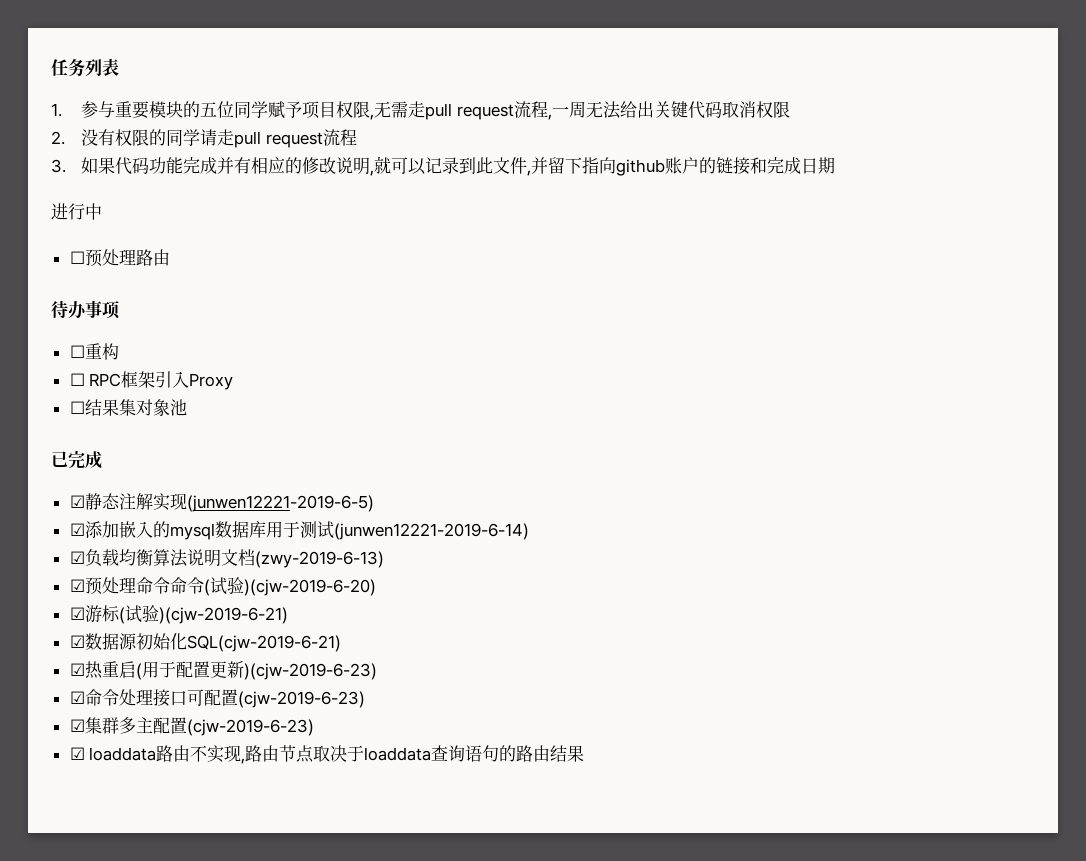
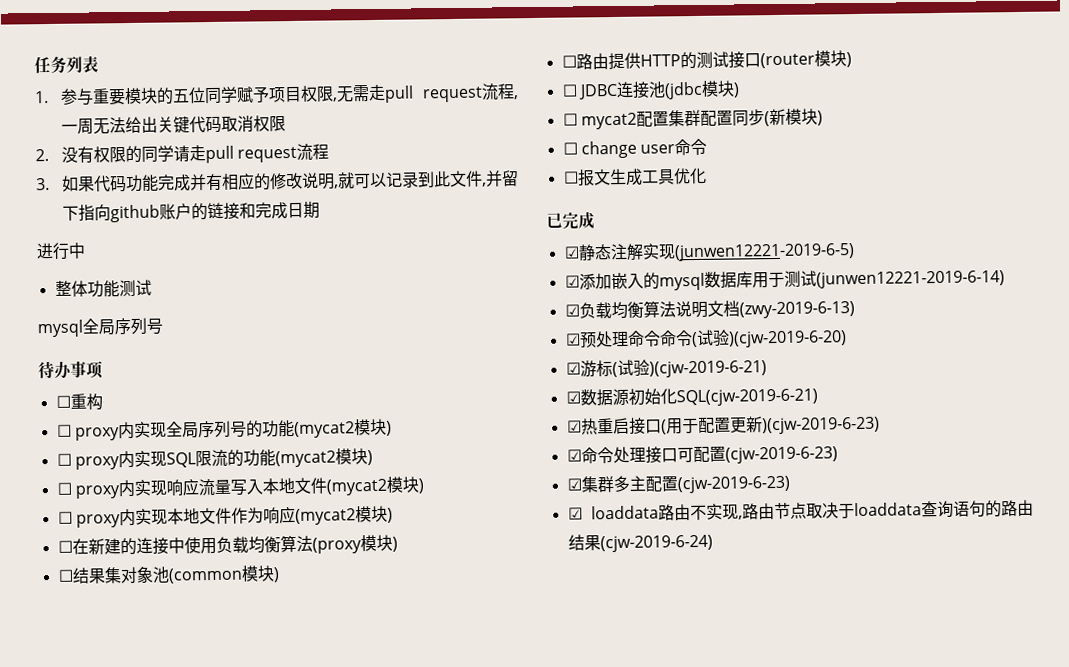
[69,249,170,267] ☐预处理路由 -> [54,279,152,298] [37,317,163,338] 整体功能测试 // mysql全局序列号
[89,371,234,390] [69,399,187,416] RPC框架引入Proxy // ☐结果集对象池 -> [74,418,392,441] [56,448,373,470] [56,476,424,499] [57,505,393,528] [57,534,398,556] [57,565,280,584] [561,50,852,71] [561,80,740,100] [562,108,823,130] [562,138,708,159] [562,167,707,187] proxy内实现全局序列号的功能(mycat2模块) // ☐ proxy内实现SQL限流的功能(mycat2模块) // ☐ proxy内实现响应流量写入本地文件(mycat2模块) // ☐ proxy内实现本地文件作为响应(mycat2模块) // ☐在新建的连接中使用负载均衡算法(proxy模块) // ☐结果集对象池(common模块) // ☐路由提供HTTP的测试接口(router模块) // ☐ JDBC连接池(jdbc模块) // ☐ mycat2配置集群配置同步(新模块) // ☐ change user命令 // ☐报文生成工具优化
(136, 669) none -> [628,417,662,435] 接口
(585, 753) none -> [599,534,713,553] (cjw-2019-6-24)

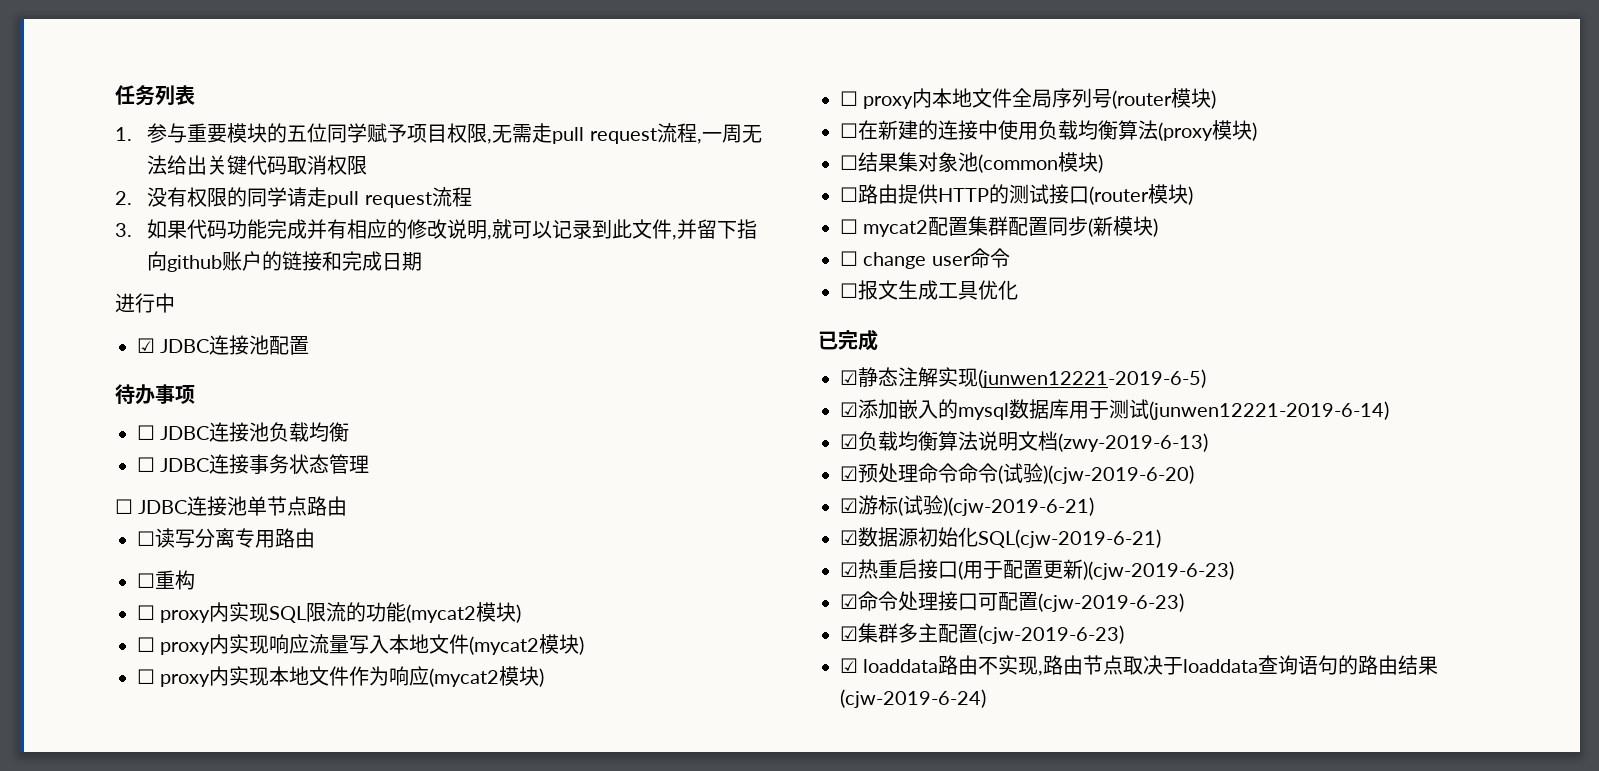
[54,279,152,298] [37,317,163,338] [38,360,104,380] [55,393,103,411] [56,418,392,441] 整体功能测试 // mysql全局序列号 // 待办事项 // ☐重构 // ☐ proxy内实现全局序列号的功能(mycat2模块) -> [137,335,310,355] [115,384,195,405] [137,422,350,442] [137,454,370,474] [115,496,348,516] [137,528,315,548] [137,570,195,590] ☑ JDBC连接池配置 // 待办事项 // ☐ JDBC连接池负载均衡 // ☐ JDBC连接事务状态管理 // ☐ JDBC连接池单节点路由 // ☐读写分离专用路由 // ☐重构
(393, 515) none -> [840,88,1217,109] // ☐ proxy内本地文件全局序列号(router模块)
[561,80,740,100] // ☐ JDBC连接池(jdbc模块) -> (1193, 195) none

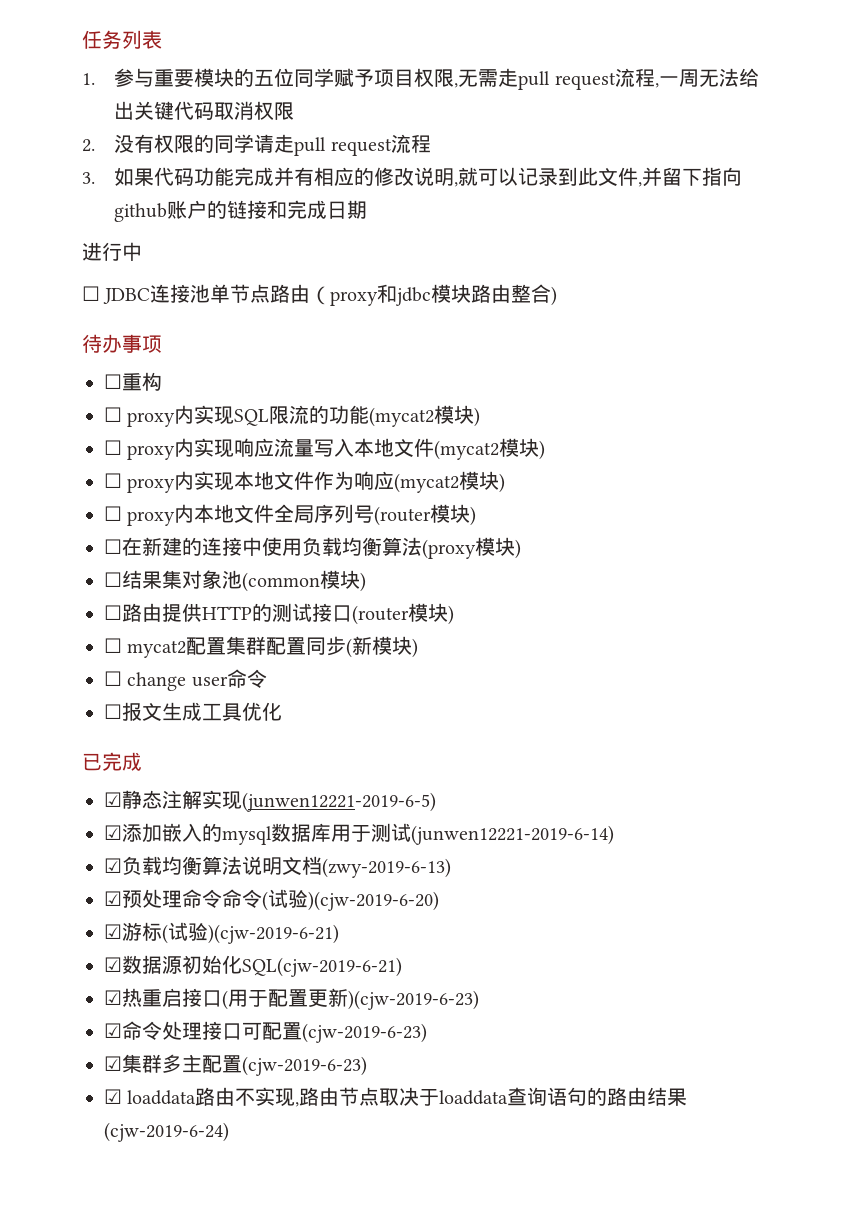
[137,335,310,355] [115,384,195,405] [137,422,350,442] [137,454,370,474] // ☑ JDBC连接池配置 // 待办事项 // ☐ JDBC连接池负载均衡 // ☐ JDBC连接事务状态管理 -> (142, 251) none
[137,528,315,548] // ☐读写分离专用路由 -> [310,284,558,306] [82,334,162,353] （proxy和jdbc模块路由整合) // 待办事项

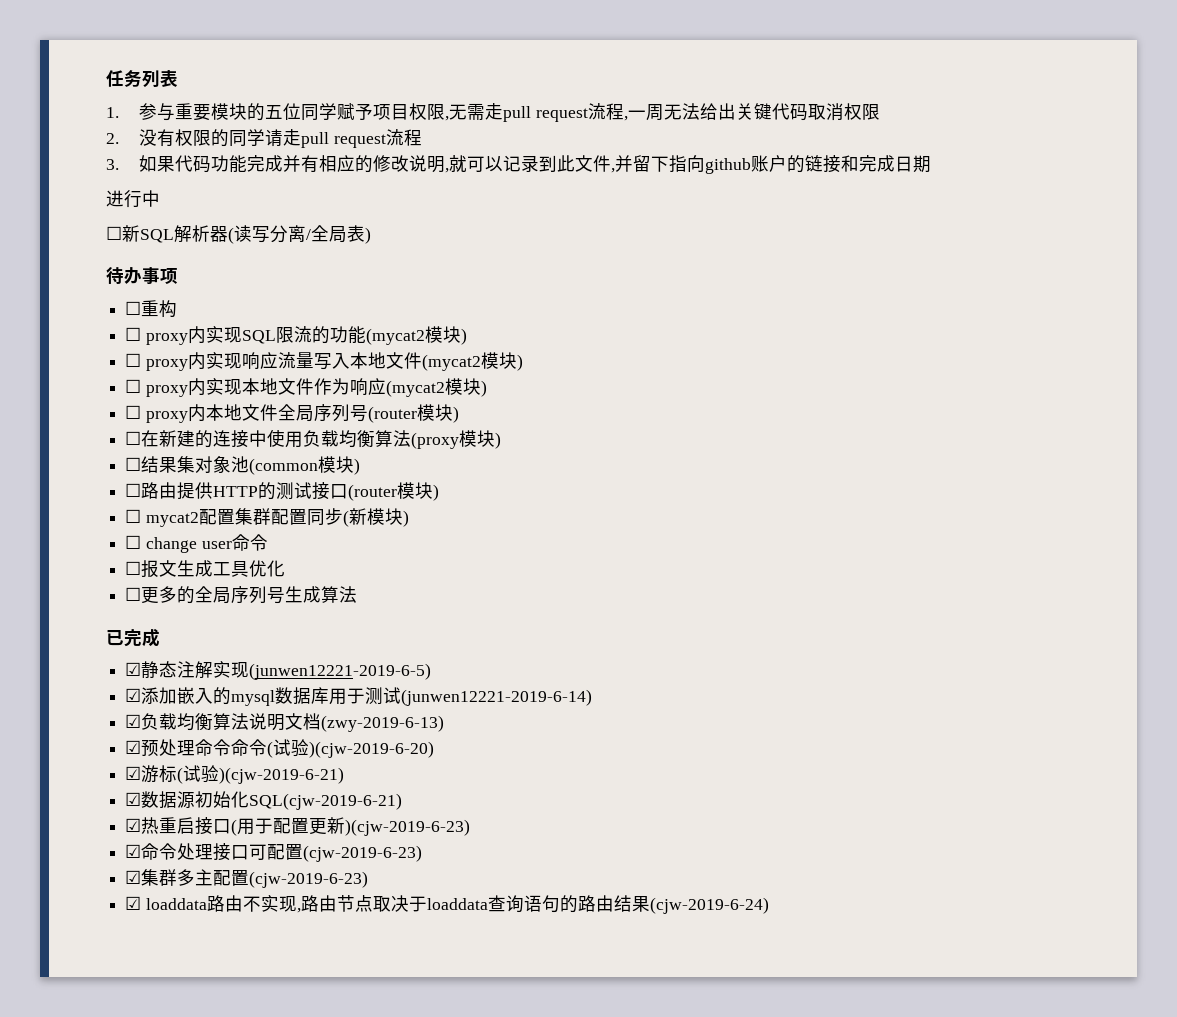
[103,284,552,306] JDBC连接池单节点路由（proxy和jdbc模块路由整合 -> [122,225,365,244] 新SQL解析器(读写分离/全局表
(282, 711) none -> [125,586,358,604] // ☐更多的全局序列号生成算法

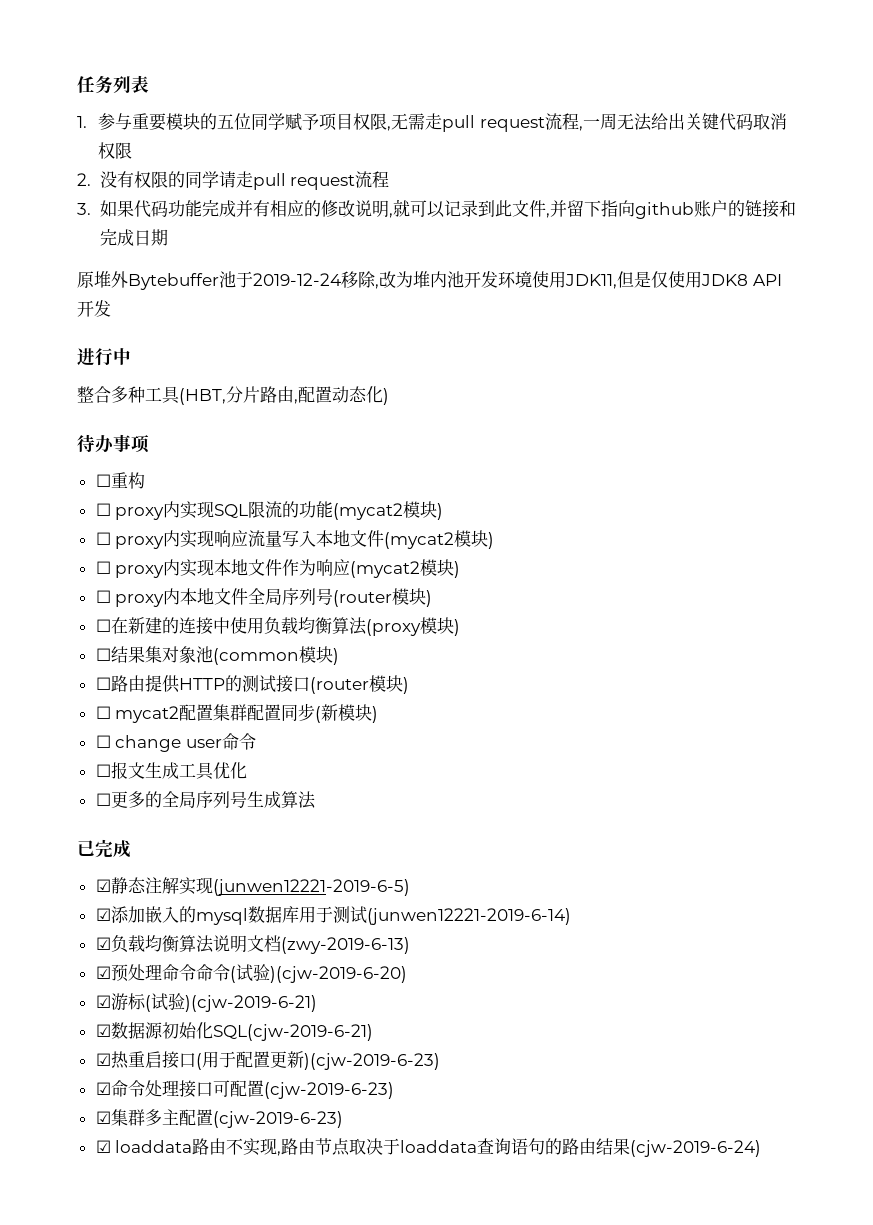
[106,190,160,208] [106,225,365,244] 进行中 // ☐新SQL解析器(读写分离/全局表 -> [77,271,782,290] [77,300,111,317] [77,348,131,366] [77,386,383,405] 原堆外Bytebuffer池于2019-12-24移除,改为堆内池开发环境使用JDK11,但是仅使用JDK8 API开发 // 进行中 // 整合多种工具(HBT,分片路由,配置动态化

